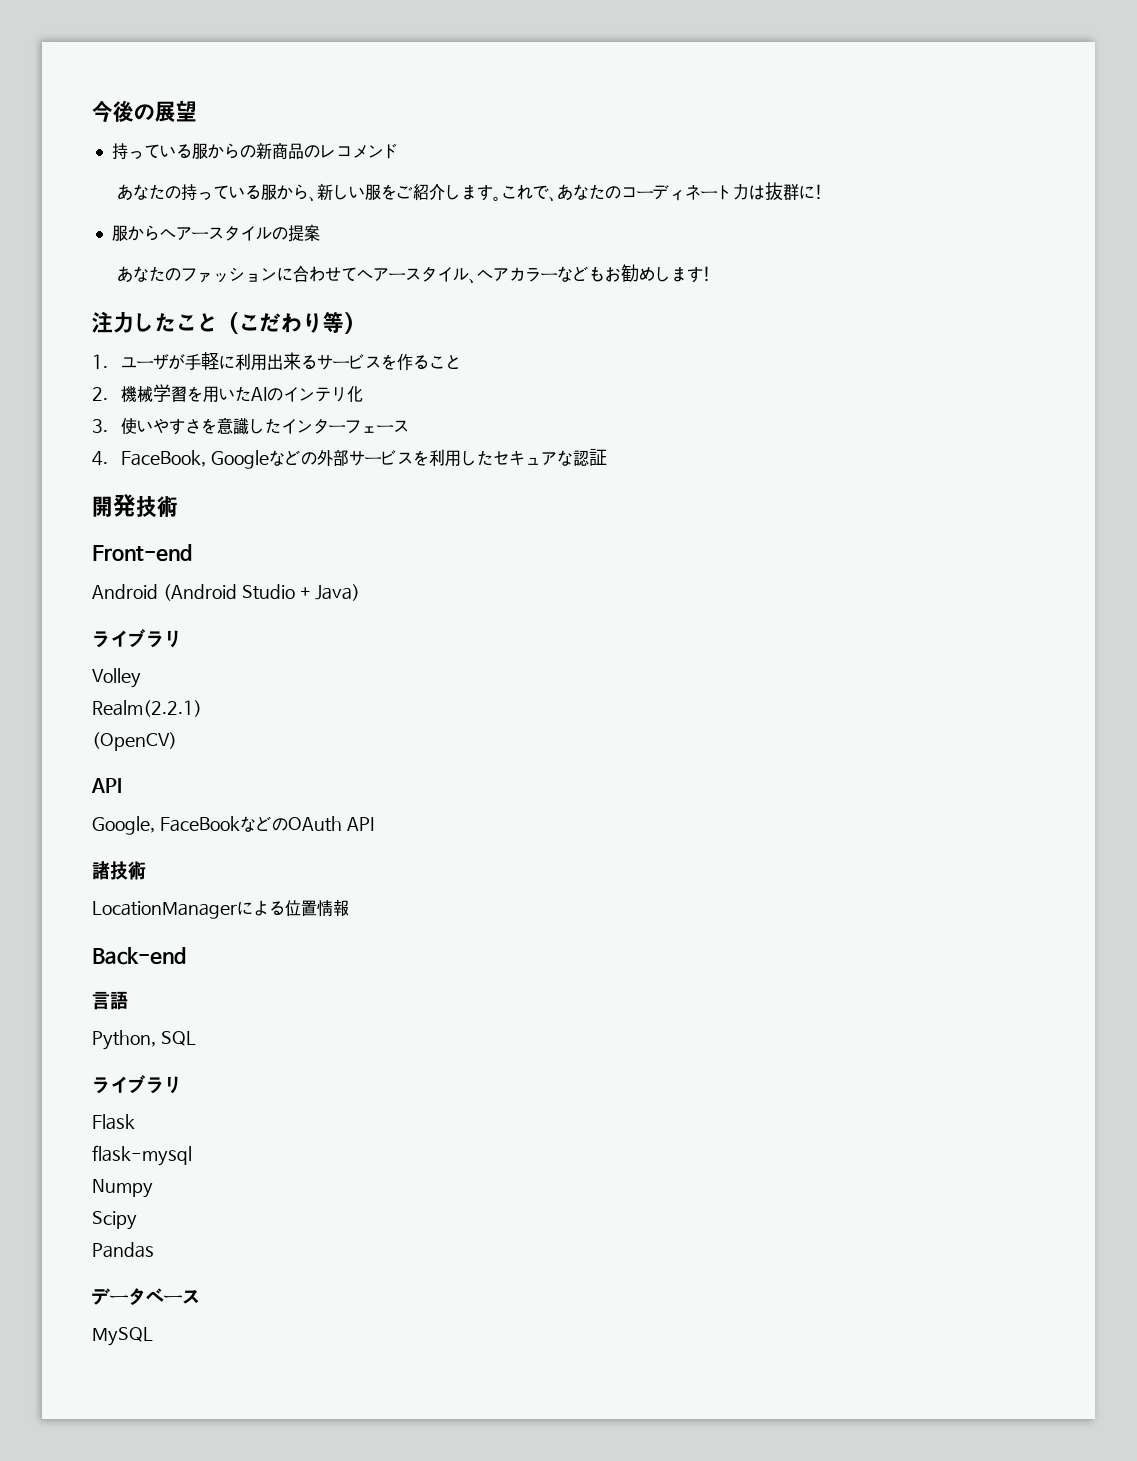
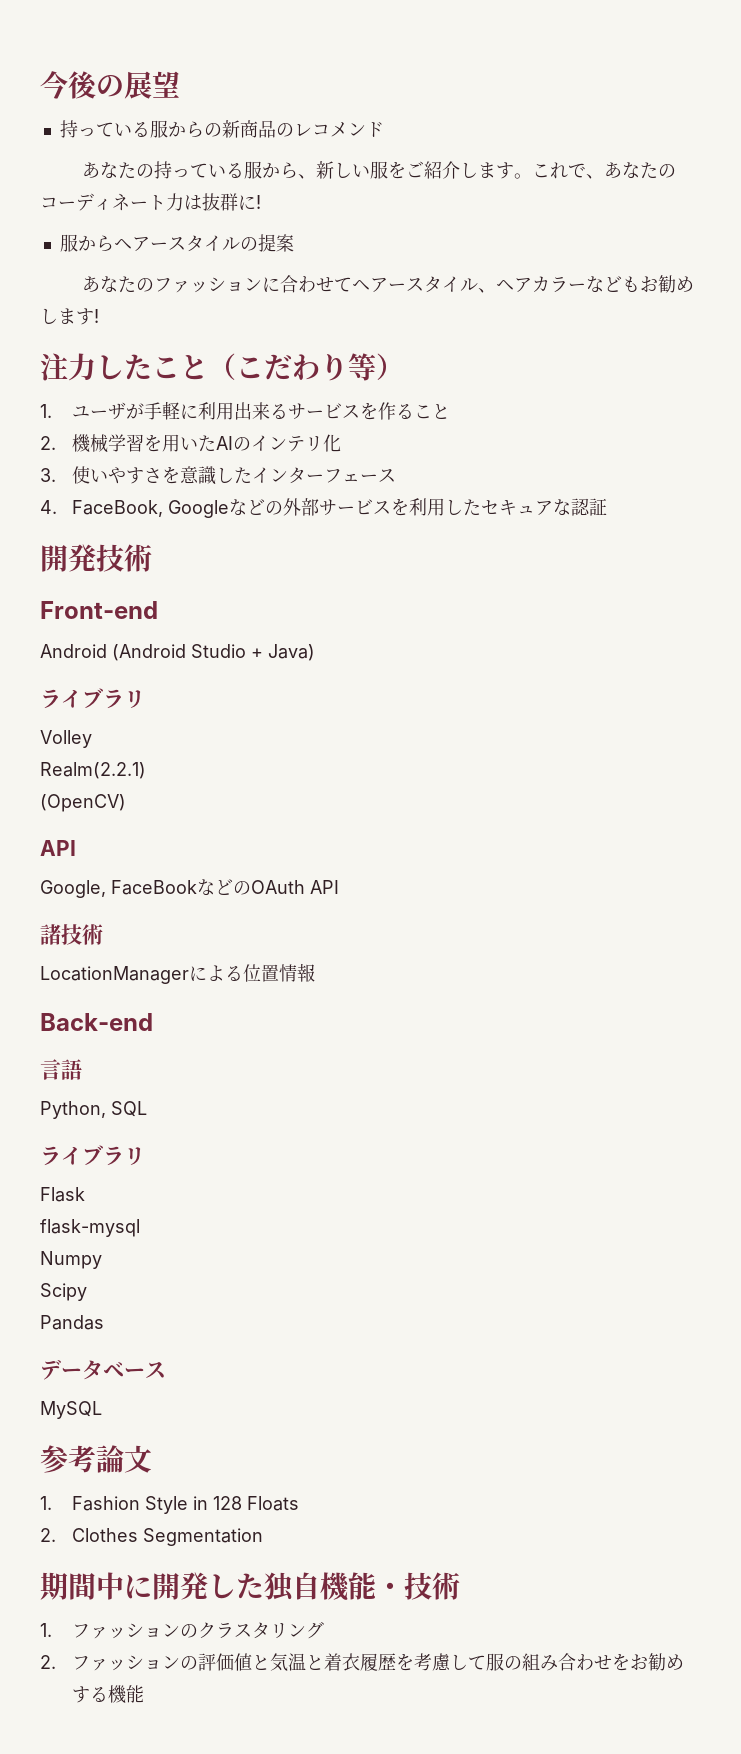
(153, 1336) none -> [40,1445,152,1473] [40,1496,299,1514] [40,1528,263,1546] [40,1572,460,1602] [40,1621,324,1639] [40,1653,684,1671] [71,1685,144,1704] // 参考論文 // 1. Fashion Style in 128 Floats // 2. Clothes Segmentation // 期間中に開発した独自機能・技術 // 1.ファッションのクラスタリング // 2.ファッションの評価値と気温と着衣履歴を考慮して服の組み合わせをお勧めする機能

